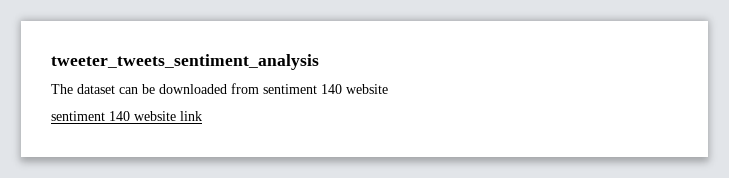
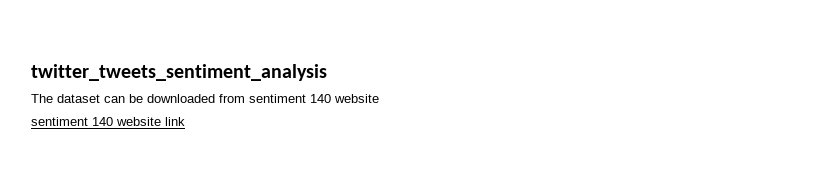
[51,54,319,70] tweeter_tweets_sentiment_analysis -> [31,64,327,81] twitter_tweets_sentiment_analysis

